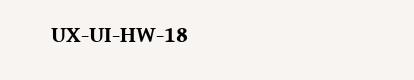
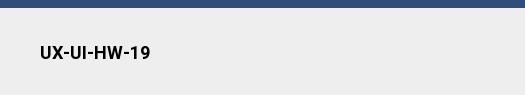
[51,28,188,42] UX-UI-HW-18 -> [40,46,150,59] UX-UI-HW-19

